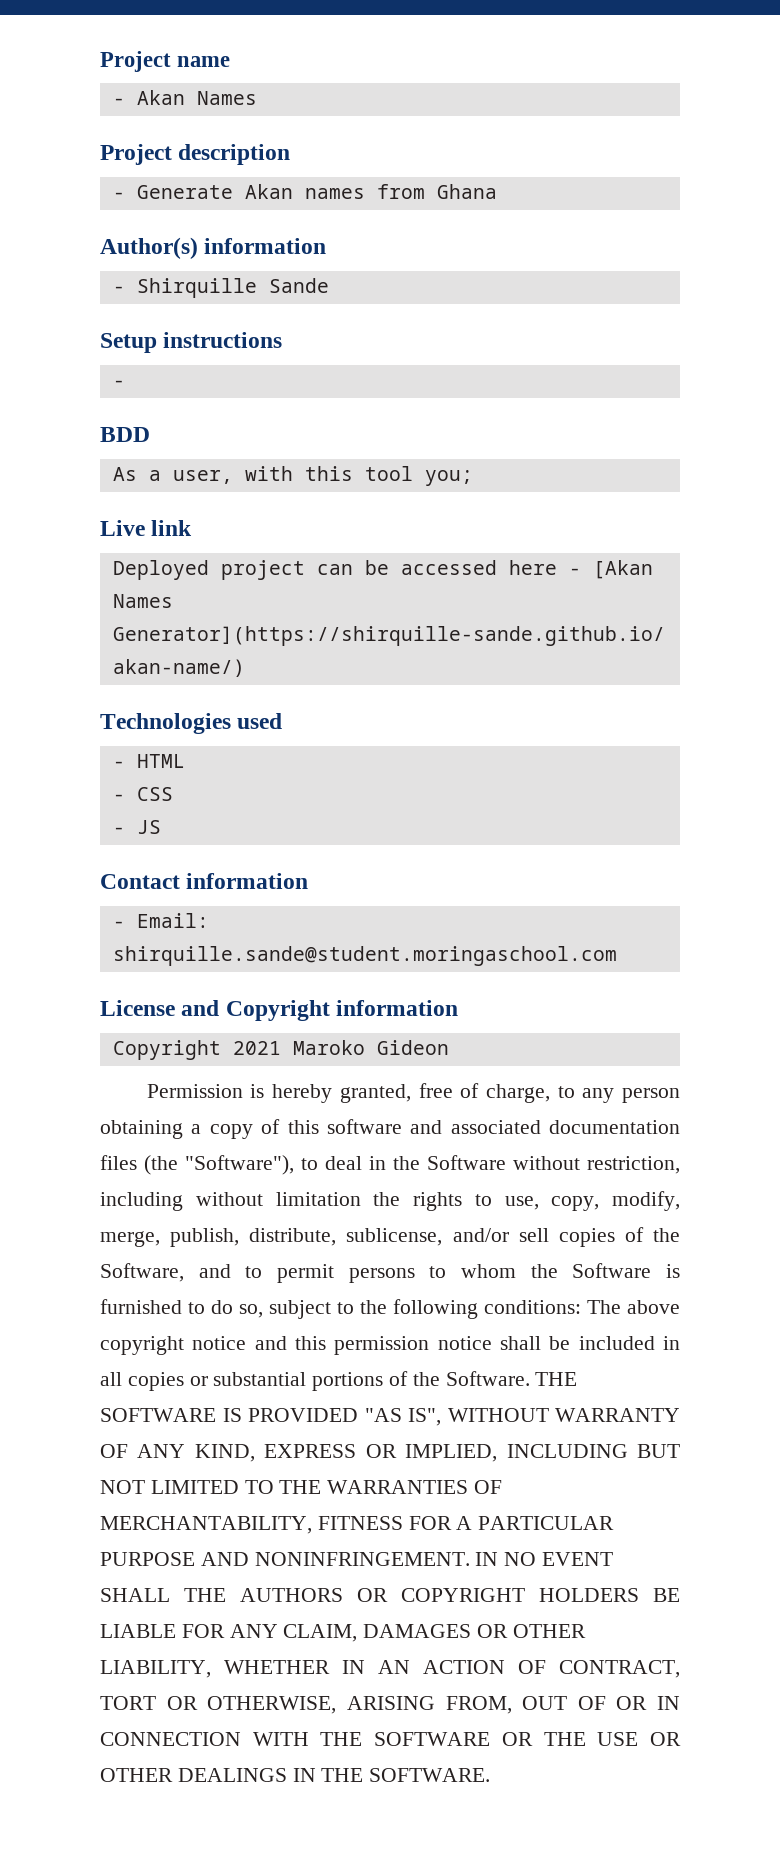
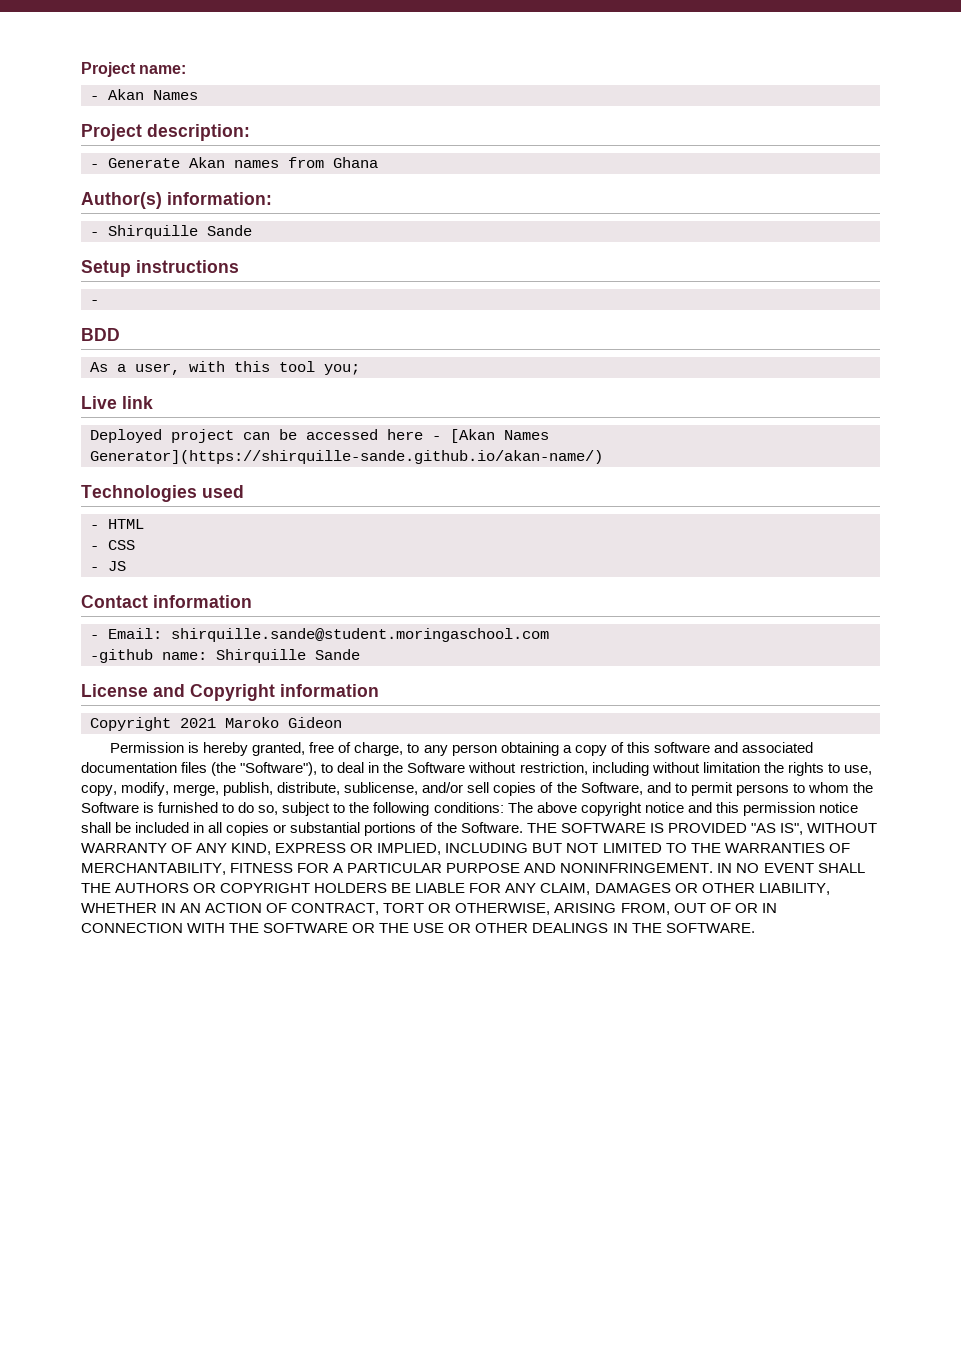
[100,51,231,72] Project name -> [81,62,187,77] Project name:
[178,144,291,165] description -> [147,124,250,141] description:
[204,238,327,254] information -> [167,192,272,205] information:
(617, 956) none -> [90,649,360,663] // -github name: Shirquille Sande

